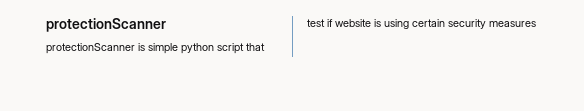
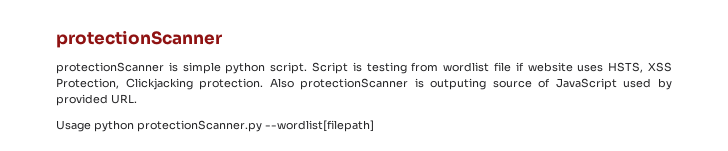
[217,43,265,54] [307,19,536,29] script that test if website is using certain security measures -> [270,62,672,74] [56,78,672,90] [56,94,137,106] [56,120,374,132] script. Script is testing from wordlist file if website uses HSTS, XSS Protection, Clickjacking protection. Also protectionScanner is outputing source of JavaScript used by provided URL. // Usage python protectionScanner.py --wordlist[filepath]

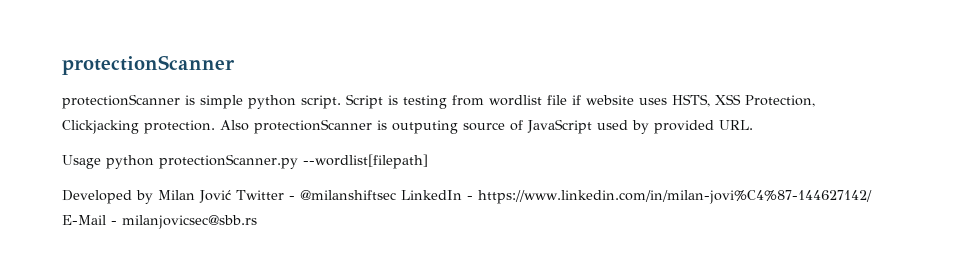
(374, 126) none -> [62,190,872,204] [62,215,257,229] // Developed by Milan Jović Twitter - @milanshiftsec LinkedIn - https://www.linkedin.com/in/milan-jovi%C4%87-144627142/ E-Mail - milanjovicsec@sbb.rs

